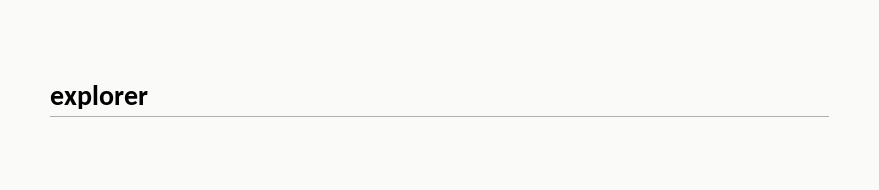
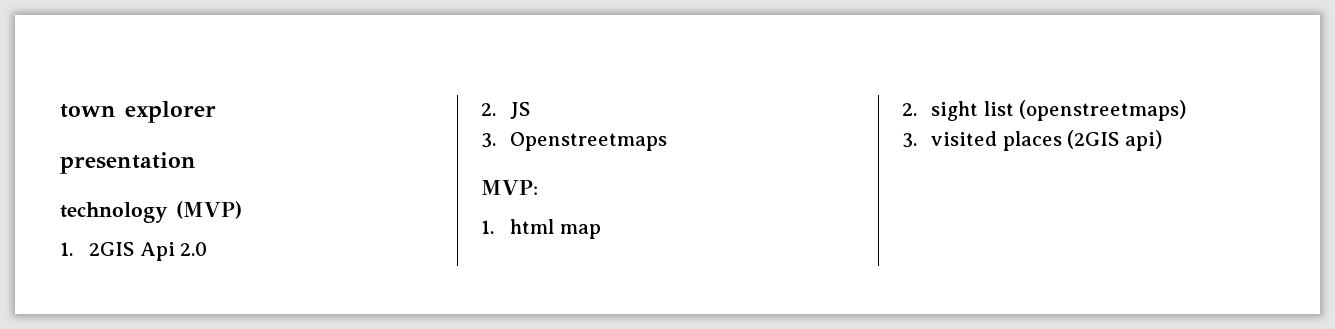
(50, 97) none -> [60,104,116,118] town
(148, 97) none -> [60,152,196,174] [60,201,242,223] [60,242,208,261] [481,102,531,119] [481,132,668,151] [481,180,538,195] [481,219,601,239] [902,100,1187,121] [902,130,1162,151] // presentation // technology (MVP) // 1. 2GIS Api 2.0 // 2. JS // 3. Openstreetmaps // MVP: // 1. html map // 2. sight list (openstreetmaps) // 3. visited places (2GIS api)

